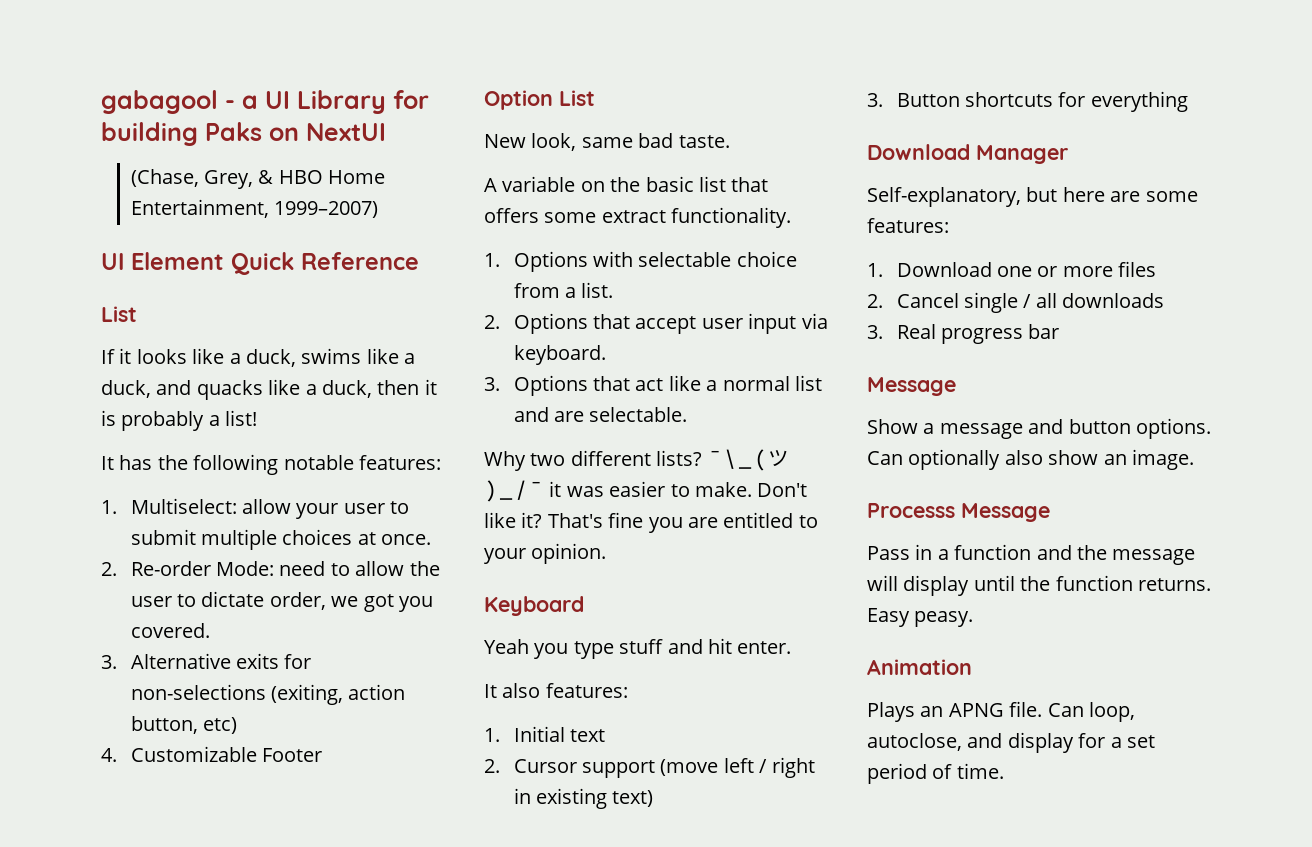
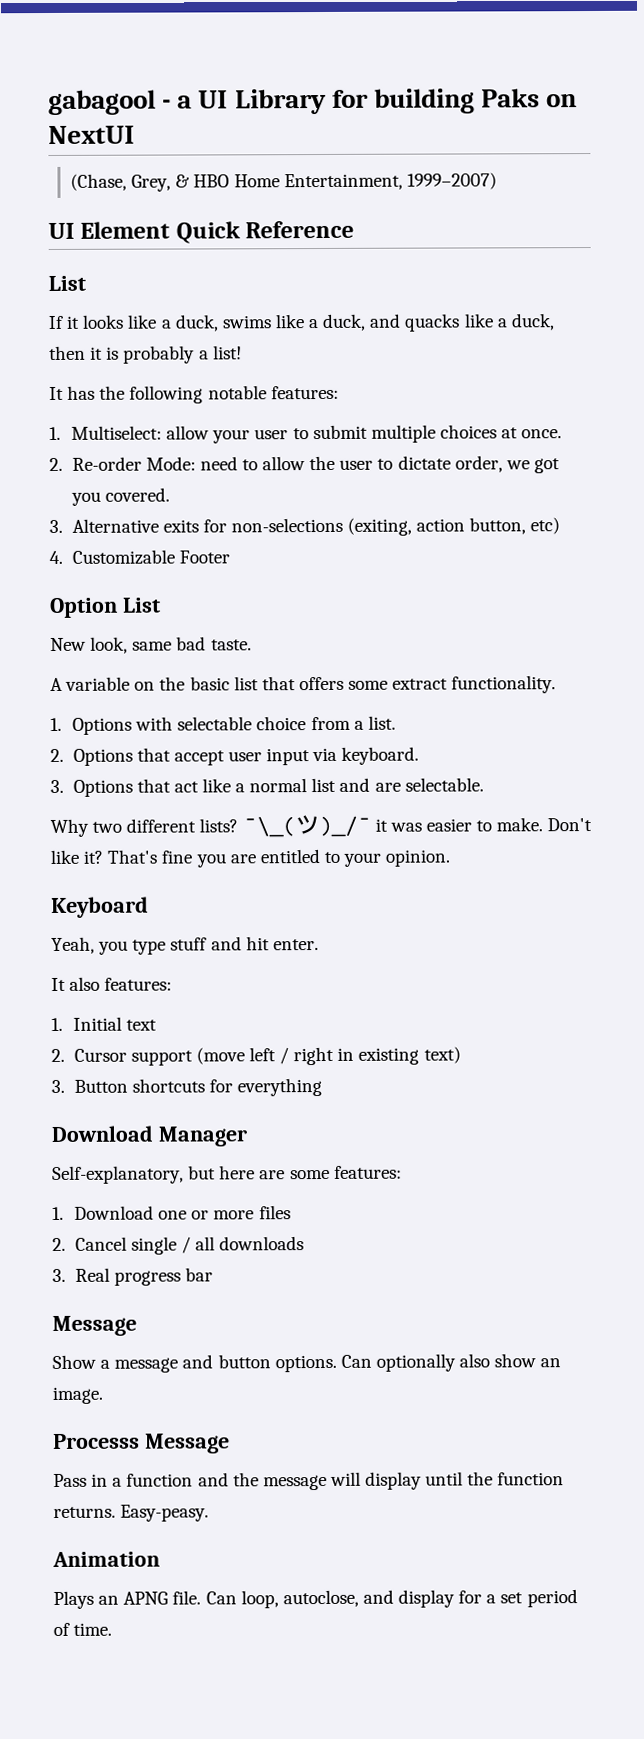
[484,639,529,654] Yeah -> [51,936,95,954] Yeah,
[867,608,974,627] Easy peasy. -> [120,1504,210,1522] Easy-peasy.

